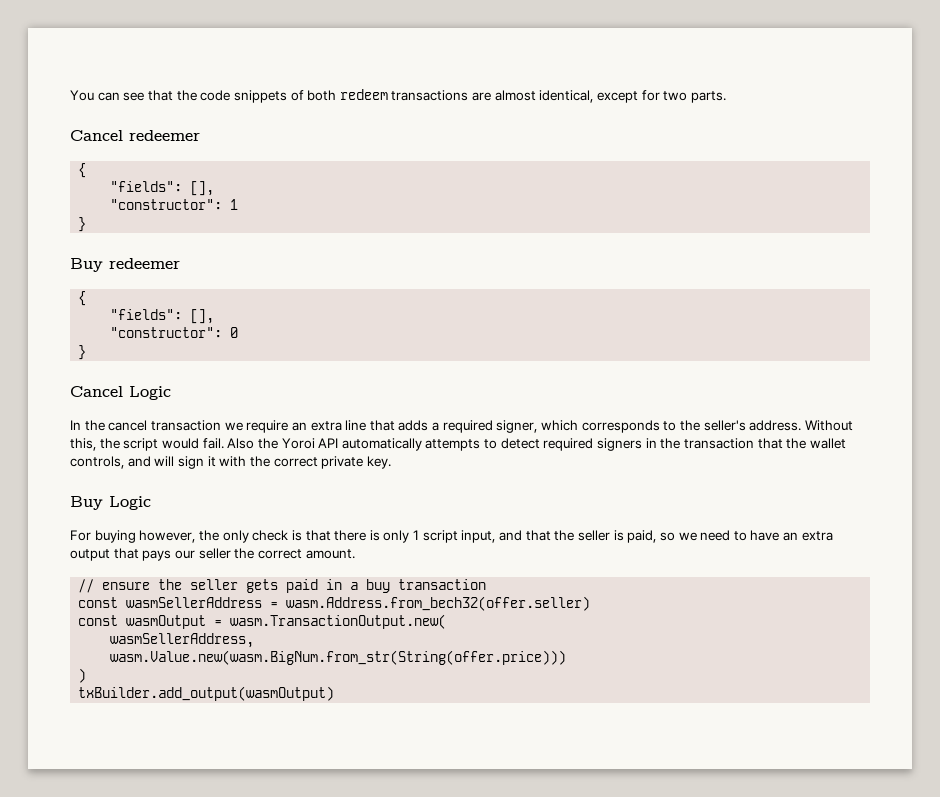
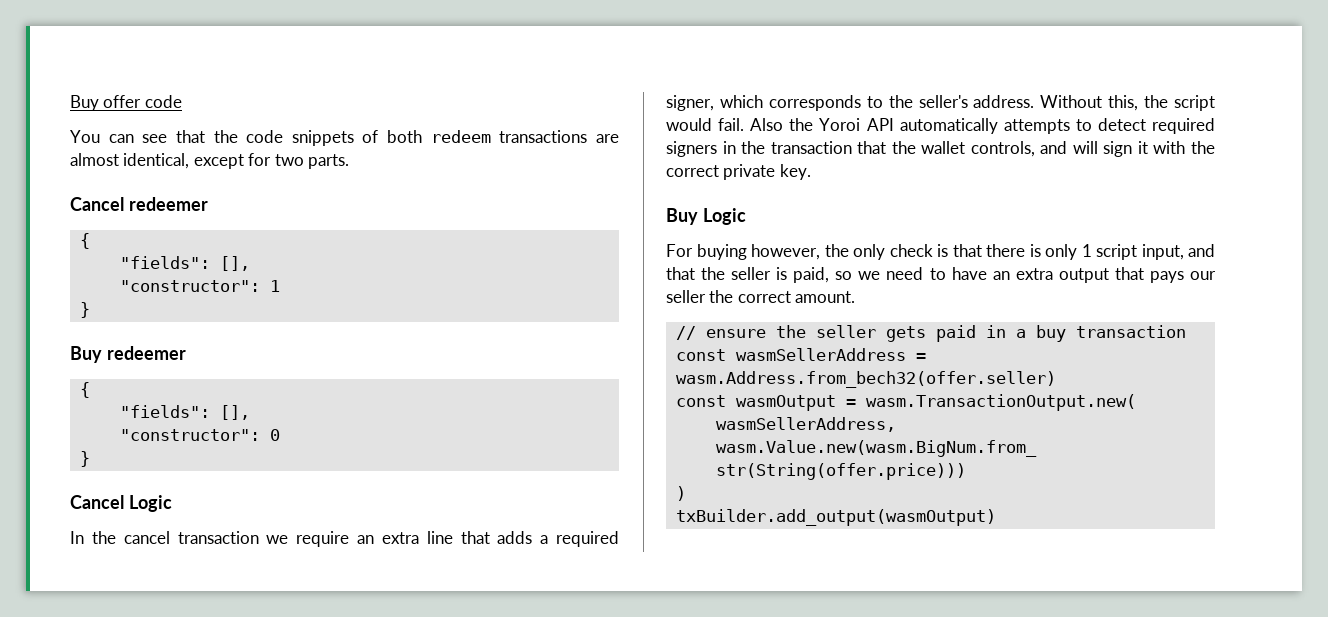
(70, 95) none -> [70,95,182,111] Buy offer code //

